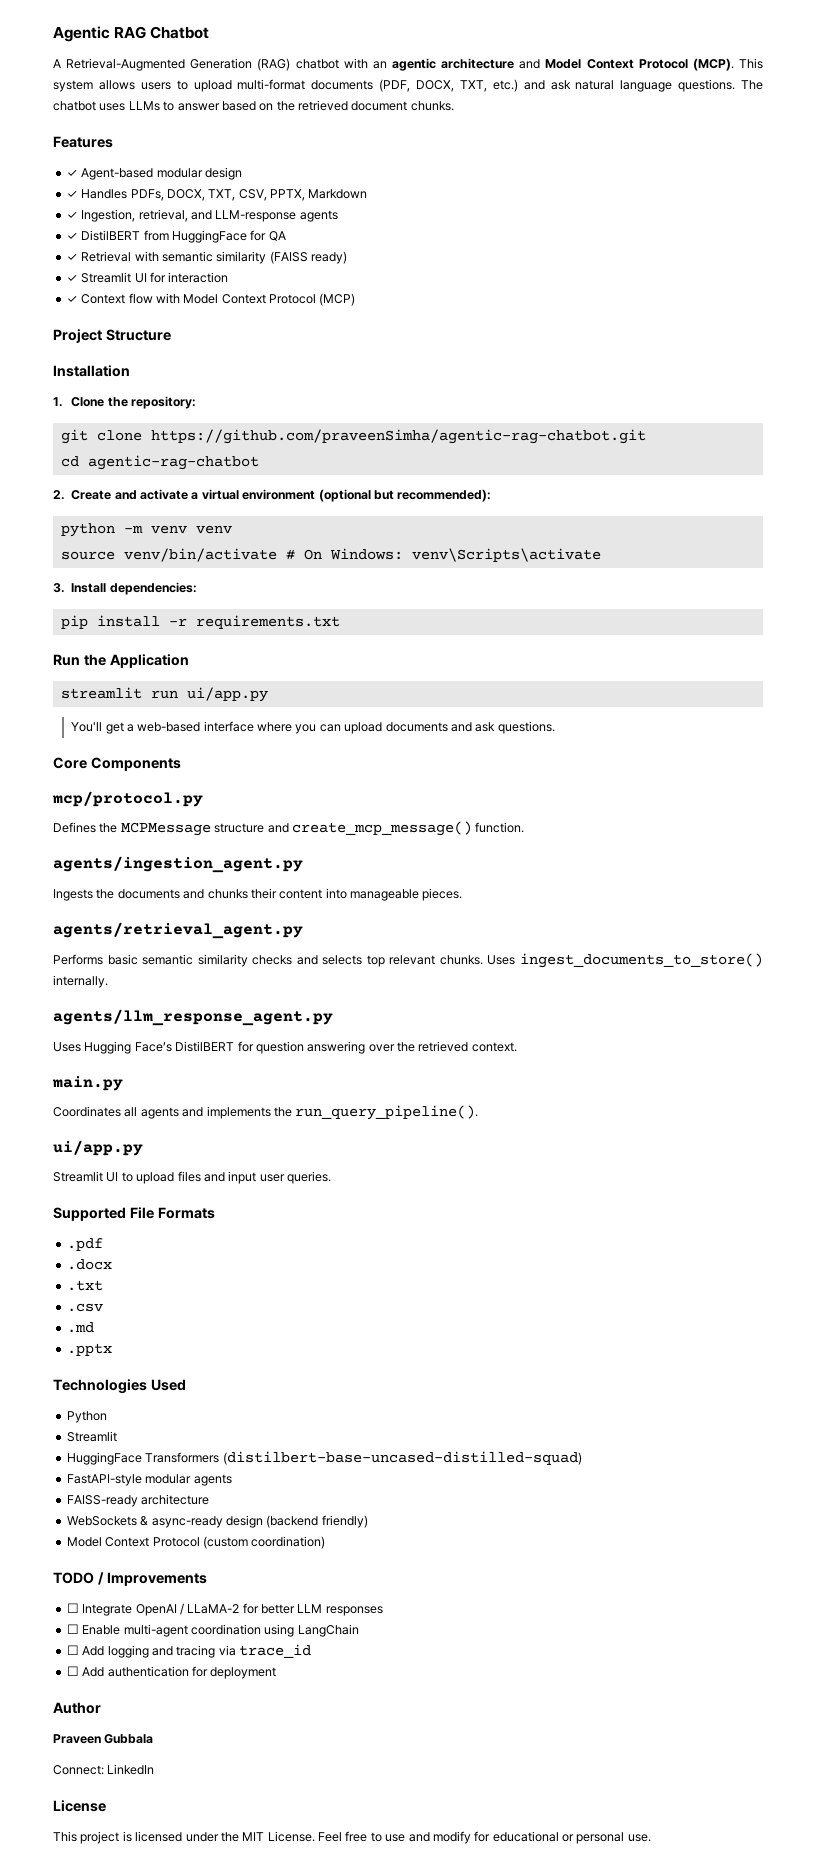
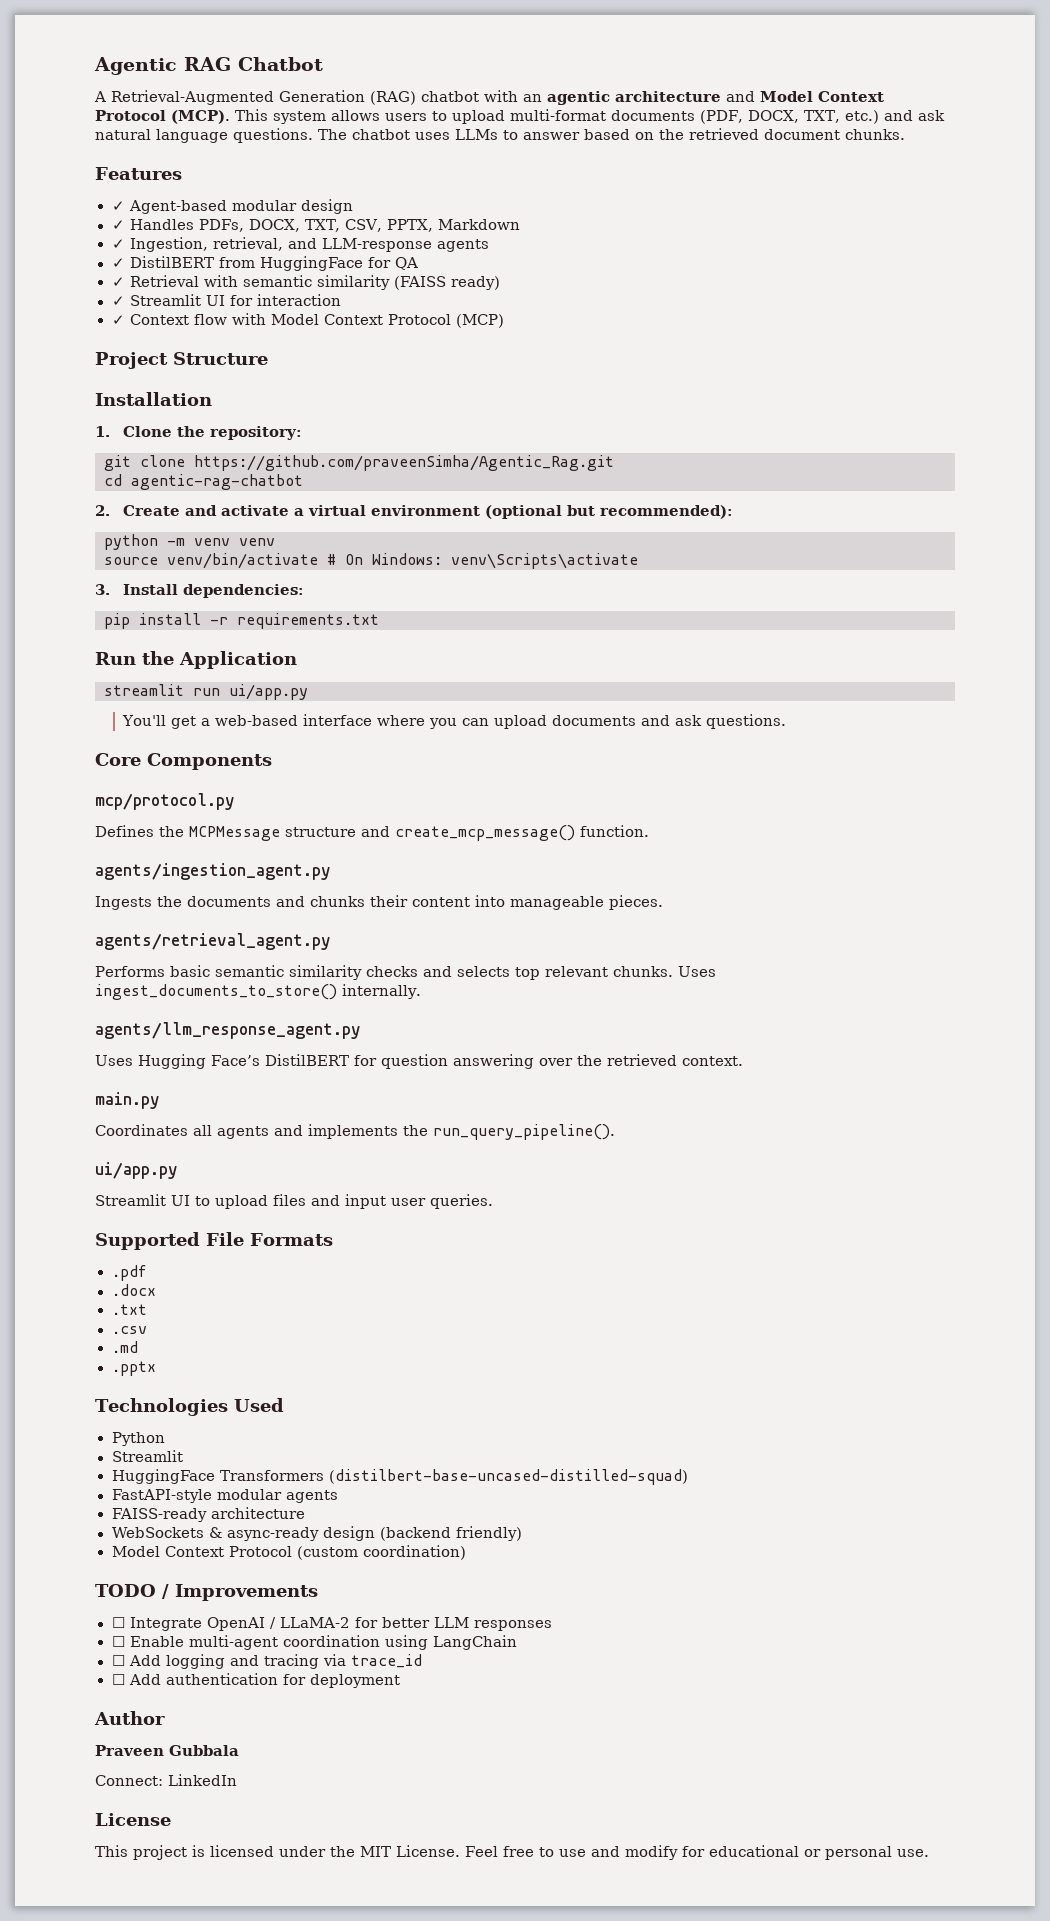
[150,429,646,444] https://github.com/praveenSimha/agentic-rag-chatbot.git -> [194,455,614,471] https://github.com/praveenSimha/Agentic_Rag.git

